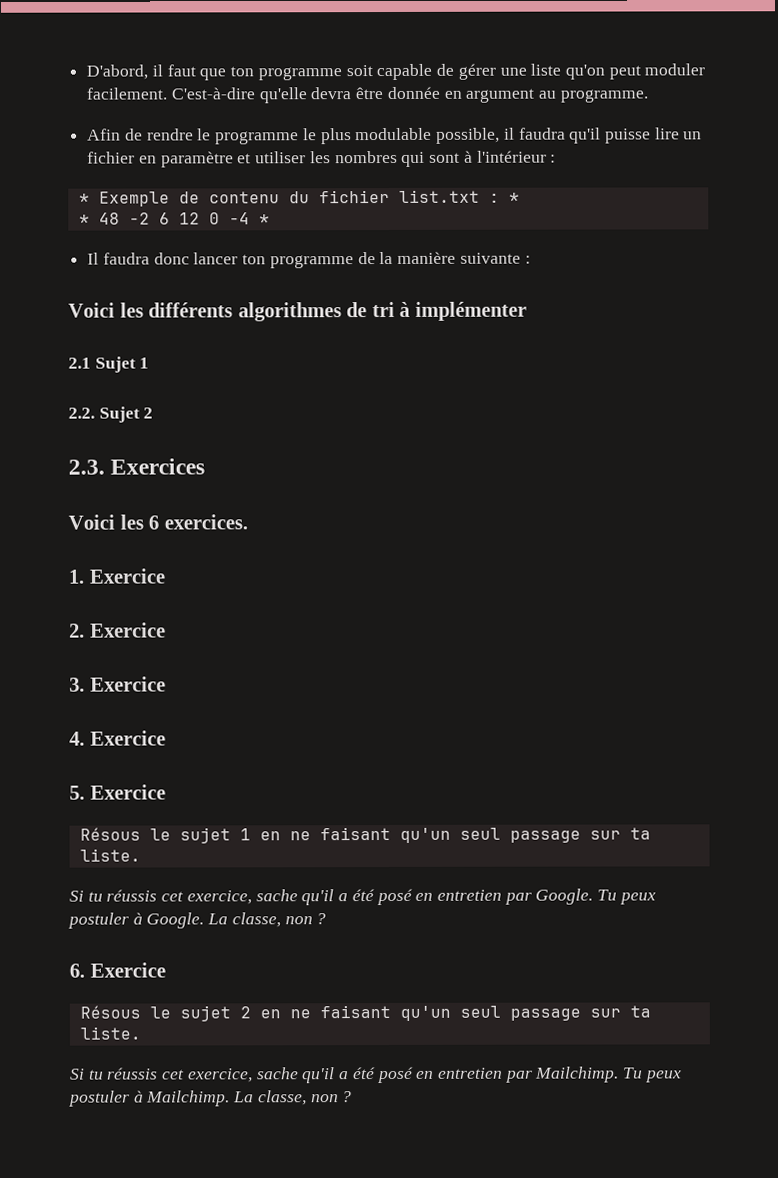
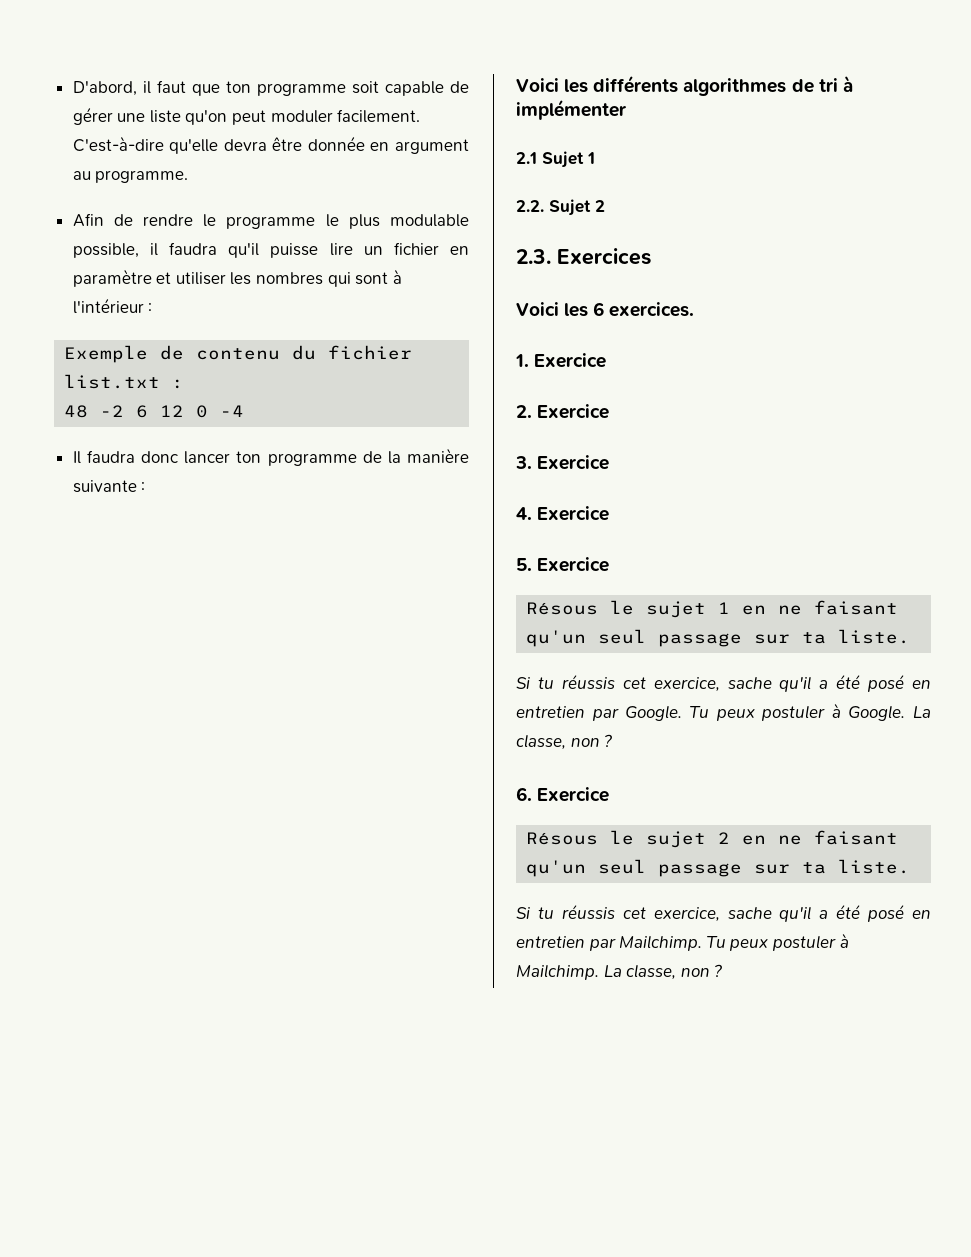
[78,193,90,204] * -> (153, 308) none
[508,192,520,203] [78,214,90,225] * // * -> (185, 384) //
[258,214,270,225] * -> (245, 411) none

